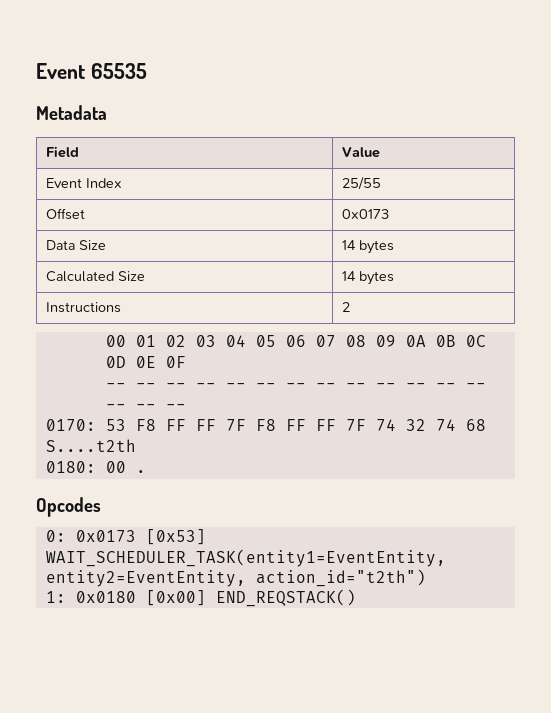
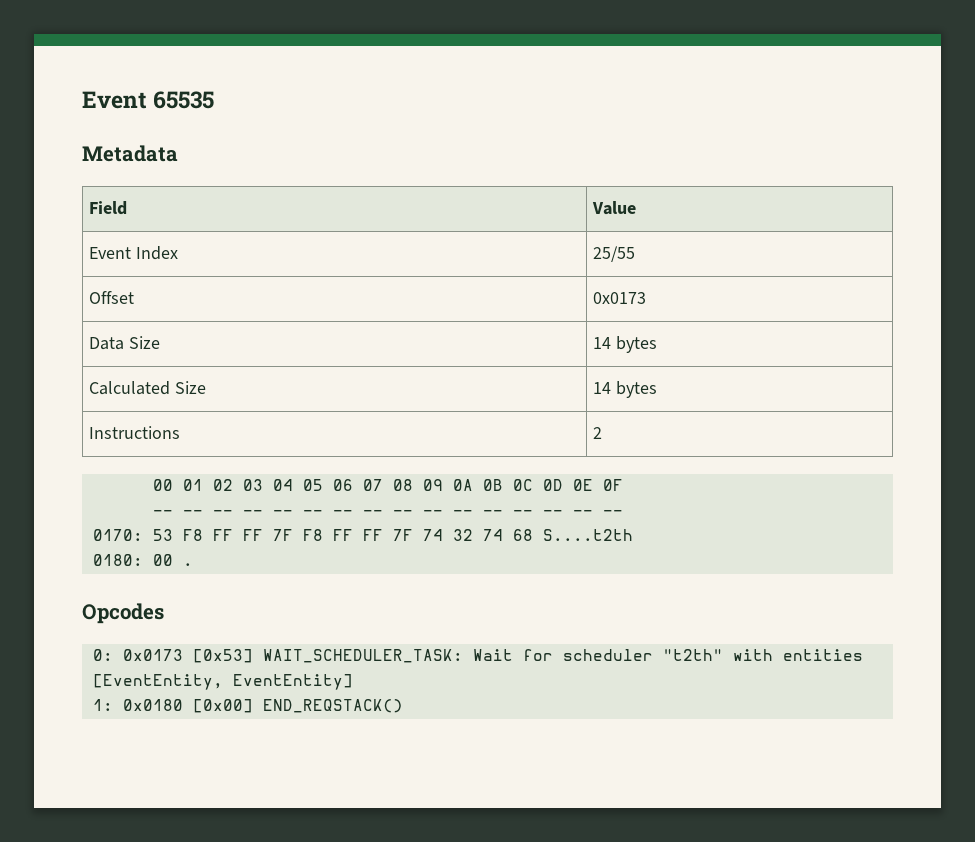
[45,549,446,567] [45,569,426,587] WAIT_SCHEDULER_TASK(entity1=EventEntity, entity2=EventEntity, action_id="t2th") -> [262,649,863,663] [92,674,353,690] WAIT_SCHEDULER_TASK: Wait for scheduler "t2th" with entities [EventEntity, EventEntity]

